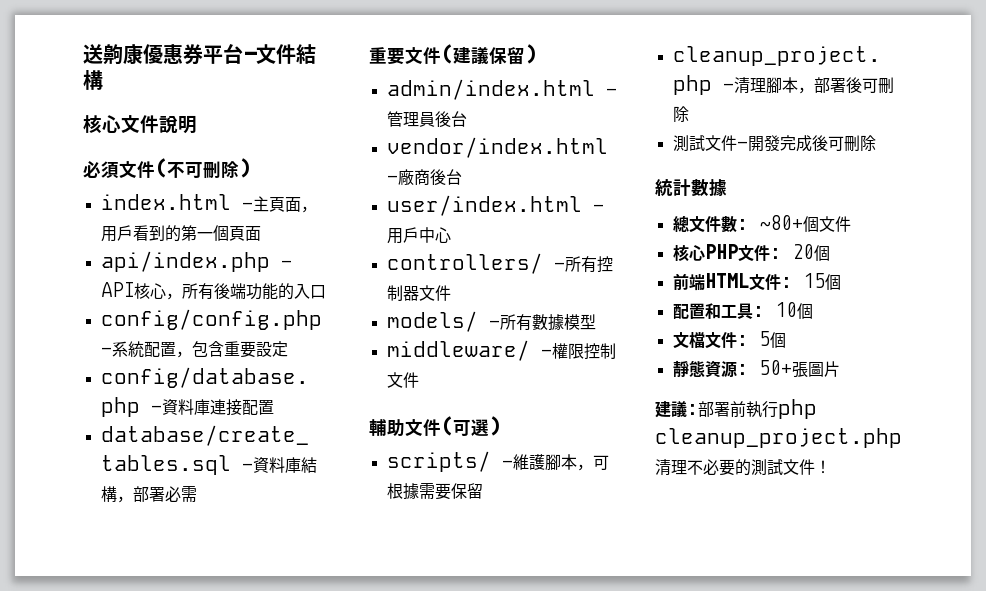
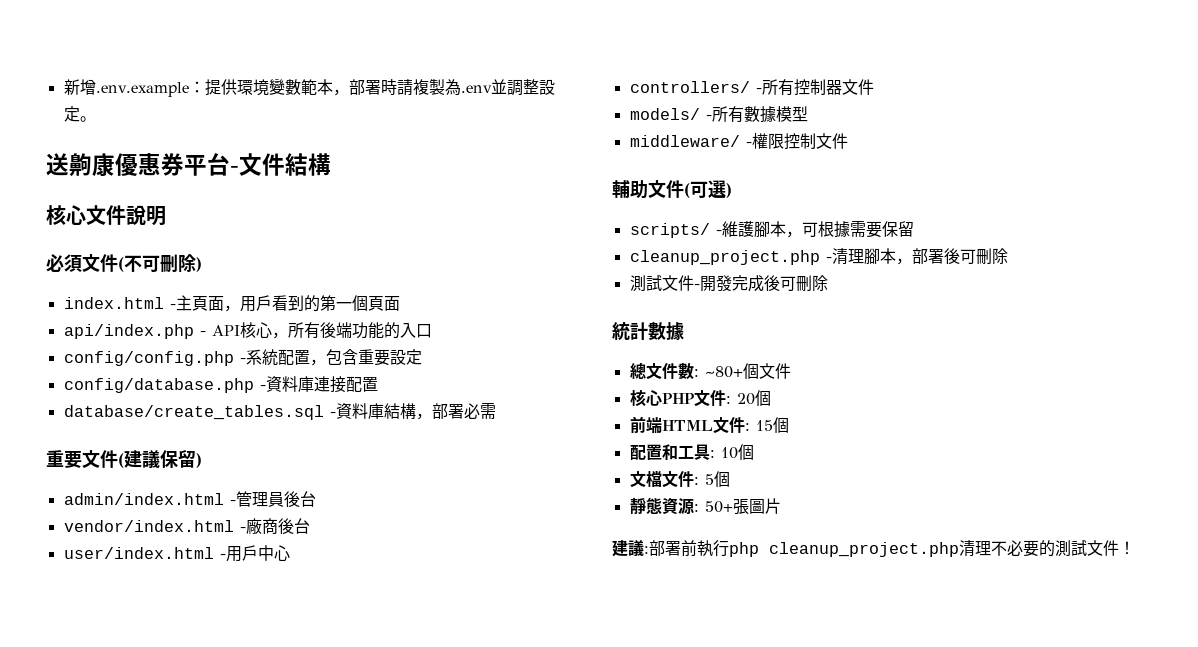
(83, 54) none -> [63,78,555,97] [63,106,96,122] 新增.env.example：提供環境變數範本，部署時請複製為.env並調整設定。 //

